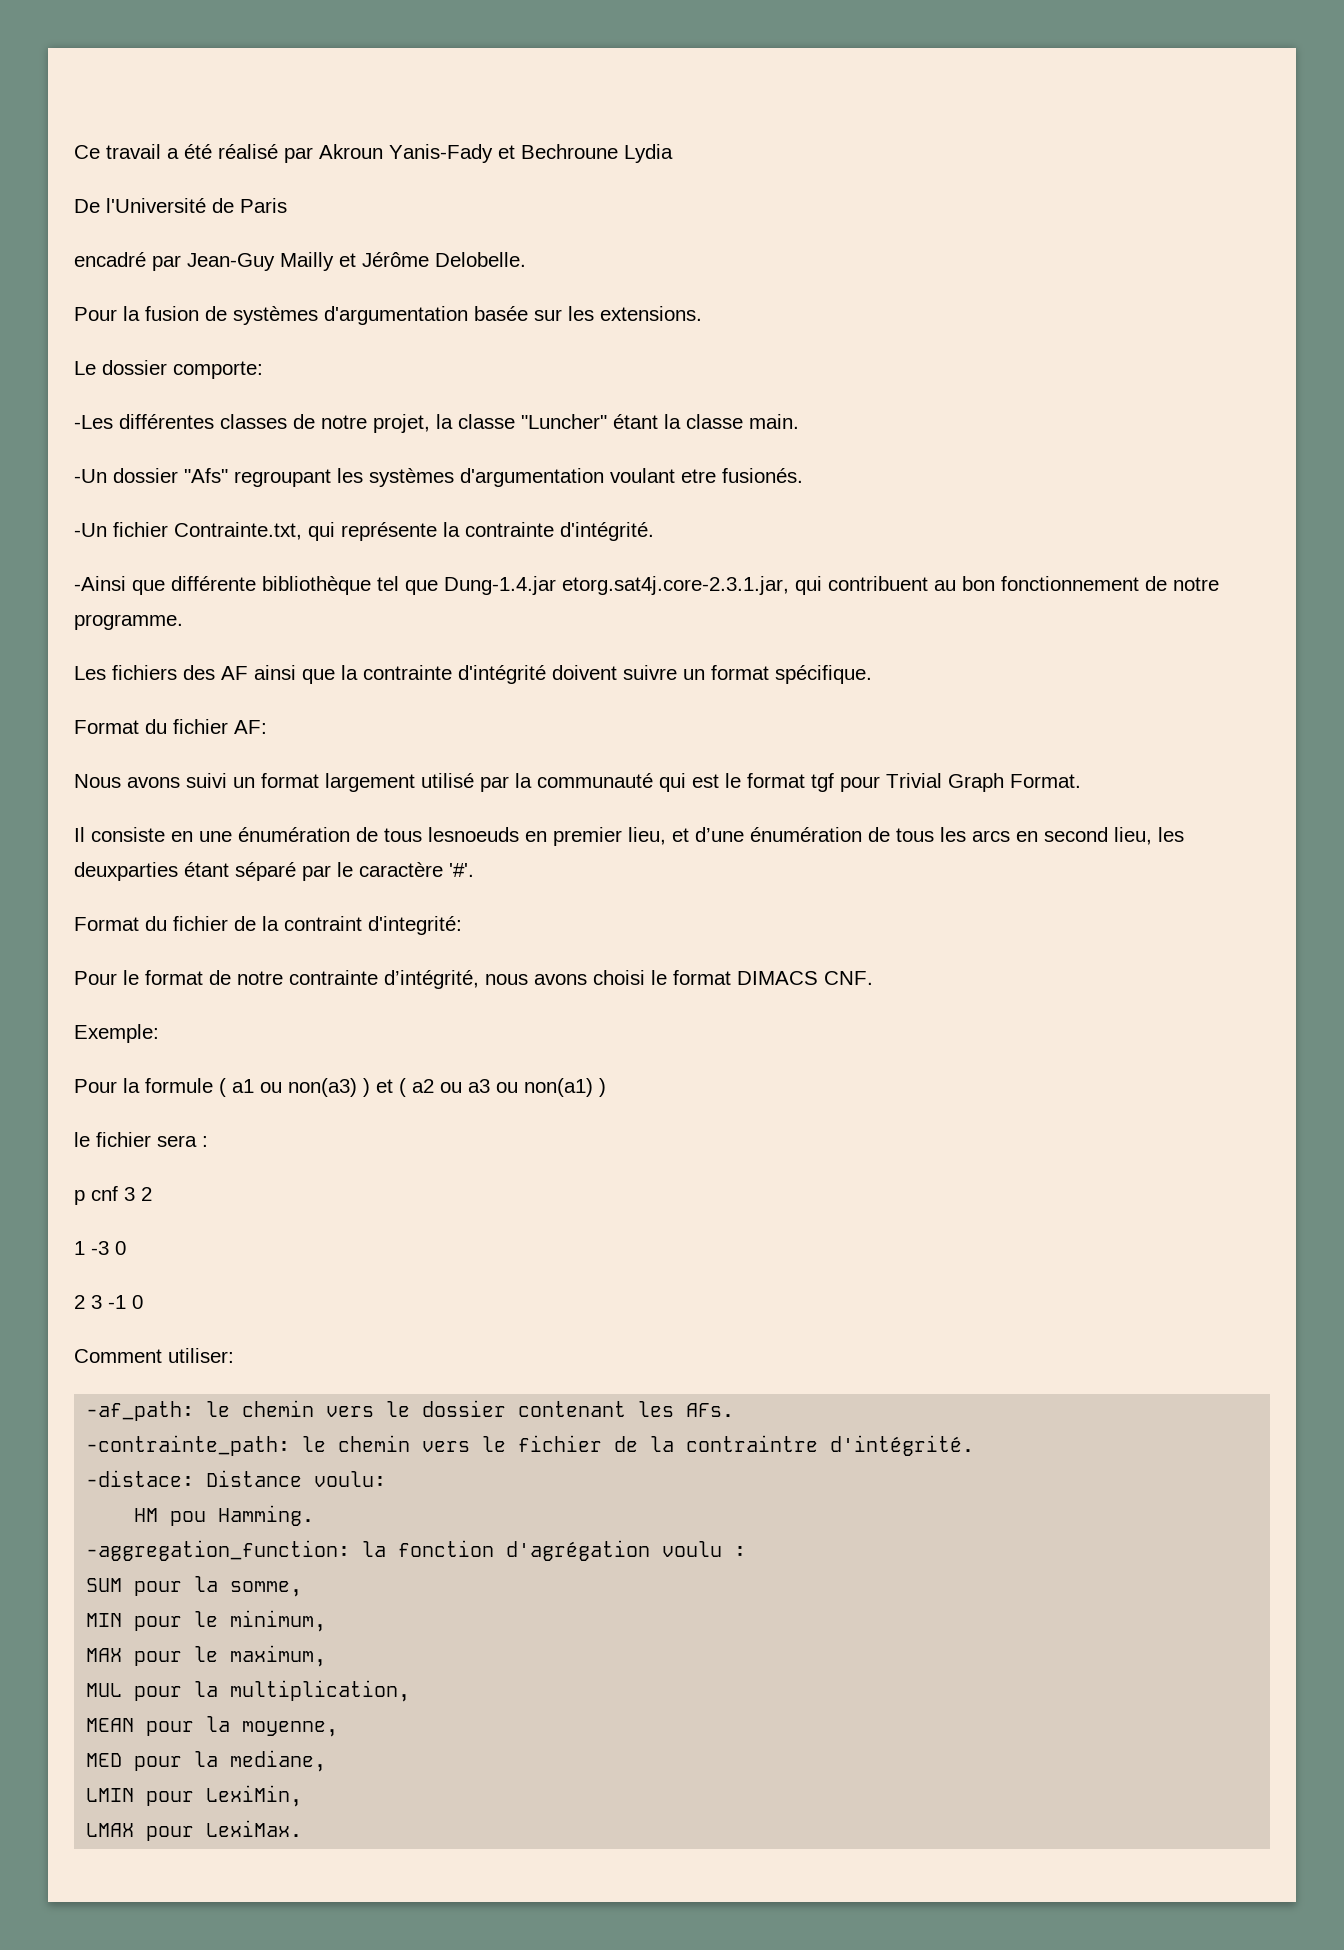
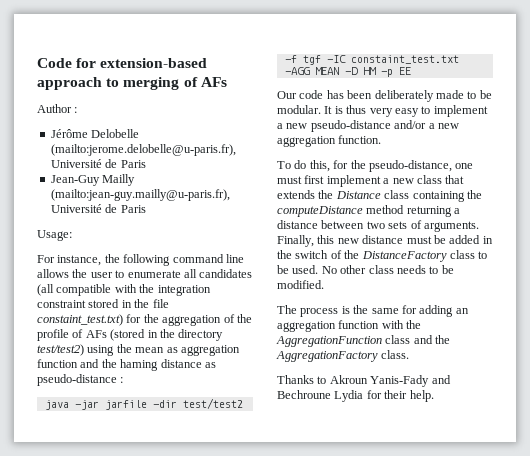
[74,144,673,163] [74,198,287,213] [74,252,526,271] [74,306,702,325] [74,360,263,379] [74,414,799,433] [74,468,803,487] [74,522,654,541] [74,576,1219,595] [74,614,183,630] [74,665,872,684] [74,719,267,734] [74,773,1081,792] [74,827,1184,846] [74,862,474,881] [74,916,462,935] [74,970,873,989] [74,1024,159,1043] [74,1078,606,1097] [74,1132,208,1147] [74,1186,152,1205] [74,1241,126,1255] [74,1295,143,1309] [74,1348,234,1363] [86,1400,735,1421] [86,1435,975,1456] [86,1470,387,1487] [134,1505,315,1526] [86,1540,747,1561] [86,1576,303,1597] [86,1610,327,1632] [86,1645,327,1667] [86,1680,411,1702] [86,1716,339,1737] [86,1750,327,1772] [86,1785,303,1807] [86,1820,303,1841] Ce travail a été réalisé par Akroun Yanis-Fady et Bechroune Lydia // De l'Université de Paris // encadré par Jean-Guy Mailly et Jérôme Delobelle. // Pour la fusion de systèmes d'argumentation basée sur les extensions. // Le dossier comporte: // -Les différentes classes de notre projet, la classe "Luncher" étant la classe main. // -Un dossier "Afs" regroupant les systèmes d'argumentation voulant etre fusionés. // -Un fichier Contrainte.txt, qui représente la contrainte d'intégrité. // -Ainsi que différente bibliothèque tel que Dung-1.4.jar etorg.sat4j.core-2.3.1.jar, qui contribuent au bon fonctionnement de notre programme. // Les fichiers des AF ainsi que la contrainte d'intégrité doivent suivre un format spécifique. // Format du fichier AF: // Nous avons suivi un format largement utilisé par la communauté qui est le format tgf pour Trivial Graph Format. // Il consiste en une énumération de tous lesnoeuds en premier lieu, et d’une énumération de tous les arcs en second lieu, les deuxparties étant séparé par le caractère '#'. // Format du fichier de la contraint d'integrité: // Pour le format de notre contrainte d’intégrité, nous avons choisi le format DIMACS CNF. // Exemple: // Pour la formule ( a1 ou non(a3) ) et ( a2 ou a3 ou non(a1) ) // le fichier sera : // p cnf 3 2 // 1 -3 0 // 2 3 -1 0 // Comment utiliser: // -af_path: le chemin vers le dossier contenant les AFs. // -contrainte_path: le chemin vers le fichier de la contraintre d'intégrité. // -distace: Distance voulu: // HM pou Hamming. // -aggregation_function: la fonction d'agrégation voulu : // SUM pour la somme, // MIN pour le minimum, // MAX pour le maximum, // MUL pour la multiplication, // MEAN pour la moyenne, // MED pour la mediane, // LMIN pour LexiMin, // LMAX pour LexiMax. -> [37,58,208,68] [37,77,227,90] [37,104,78,113] [50,129,140,138] [50,144,236,156] [50,159,146,168] [50,174,136,186] [50,189,230,201] [50,204,146,213] [37,230,72,241] [37,254,244,266] [37,269,253,278] [37,284,211,296] [37,299,169,308] [37,314,252,326] [37,329,224,341] [37,344,240,356] [37,359,216,371] [37,374,124,386] [44,398,243,410] [284,55,459,65] [284,67,411,77] [277,90,492,102] [277,105,488,117] [277,120,459,132] [277,135,382,147] [277,160,474,172] [277,175,465,187] [277,190,482,202] [277,205,461,217] [277,220,479,232] [277,235,493,247] [277,250,488,262] [277,265,454,274] [277,280,324,289] [277,305,469,317] [277,320,422,332] [276,335,451,347] [276,350,410,362] [277,375,451,387] [277,390,434,402] Code for extension-based approach to merging of AFs // Author : // Jérôme Delobelle (mailto:jerome.delobelle@u-paris.fr), Université de Paris // Jean-Guy Mailly (mailto:jean-guy.mailly@u-paris.fr), Université de Paris // Usage: // For instance, the following command line allows the user to enumerate all candidates (all compatible with the integration constraint stored in the file constaint_test.txt) for the aggregation of the profile of AFs (stored in the directory test/test2) using the mean as aggregation function and the haming distance as pseudo-distance : // java -jar jarfile -dir test/test2 -f tgf -IC constaint_test.txt -AGG MEAN -D HM -p EE // Our code has been deliberately made to be modular. It is thus very easy to implement a new pseudo-distance and/or a new aggregation function. // To do this, for the pseudo-distance, one must first implement a new class that extends the Distance class containing the computeDistance method returning a distance between two sets of arguments. Finally, this new distance must be added in the switch of the DistanceFactory class to be used. No other class needs to be modified. // The process is the same for adding an aggregation function with the AggregationFunction class and the AggregationFactory class. // Thanks to Akroun Yanis-Fady and Bechroune Lydia for their help.

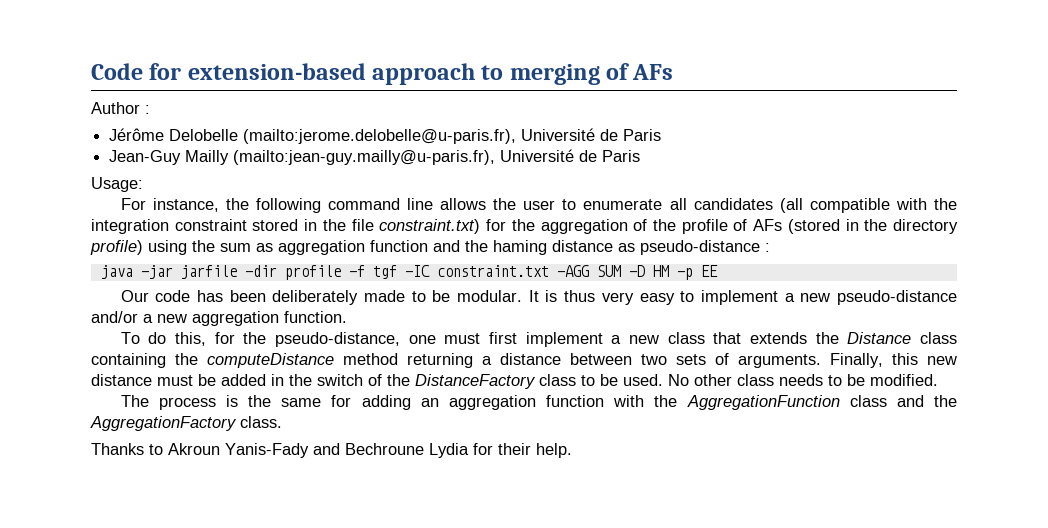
[37,314,123,326] constaint_test.txt) -> [379,219,481,234] constraint.txt)
[37,344,84,356] test/test2) -> [90,240,143,255] profile)
[135,347,165,353] mean -> [220,243,251,252] sum
[182,398,243,409] test/test2 -> [284,265,341,280] profile
[350,55,459,64] [284,67,339,75] constaint_test.txt -AGG MEAN -> [436,265,621,277] constraint.txt -AGG SUM

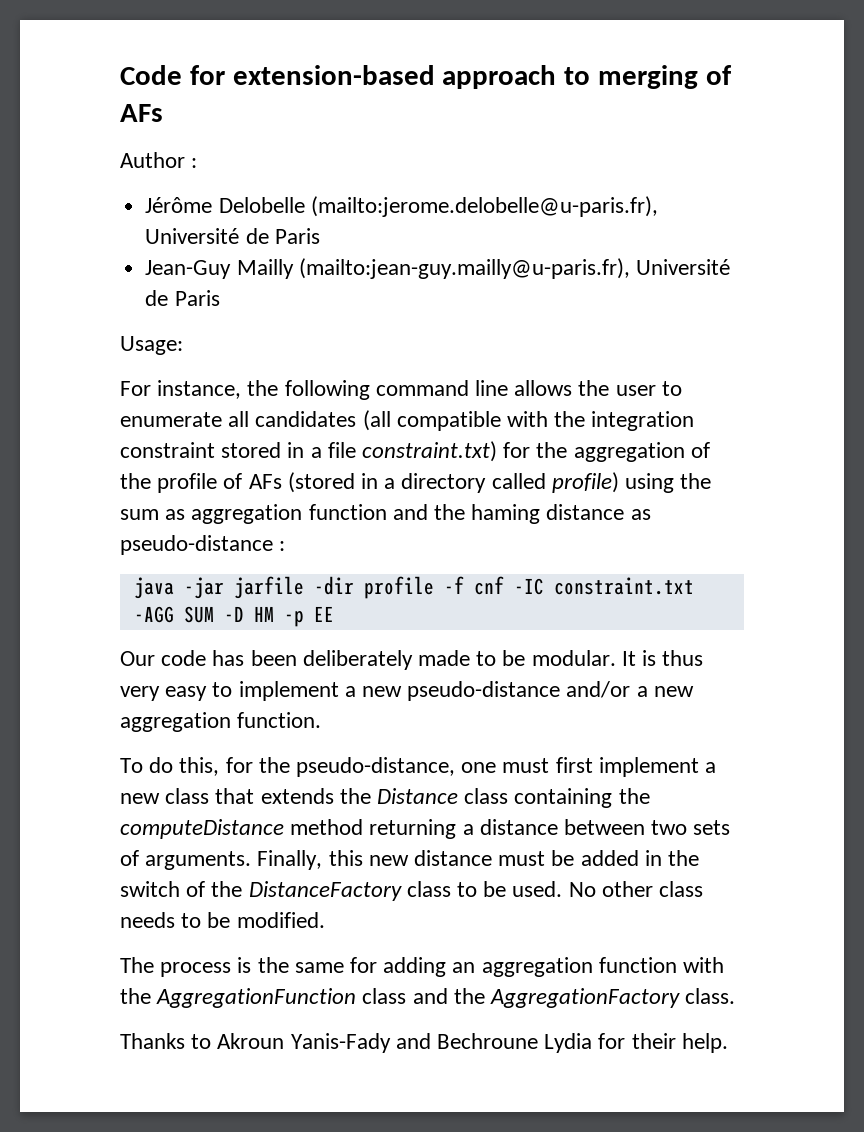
[322,219,346,231] the -> [310,447,322,458] a
[864,219,958,234] the directory -> [384,473,546,493] a directory called
[372,265,397,279] tgf -> [473,576,504,595] cnf

